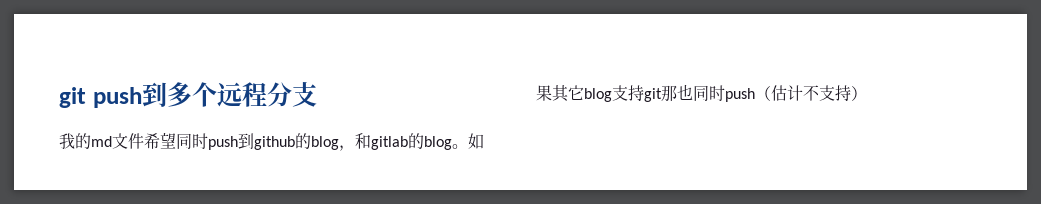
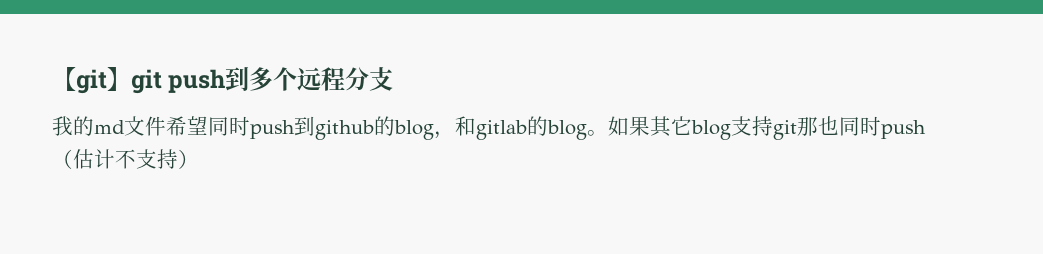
(59, 97) none -> [52,67,131,94] 【git】

